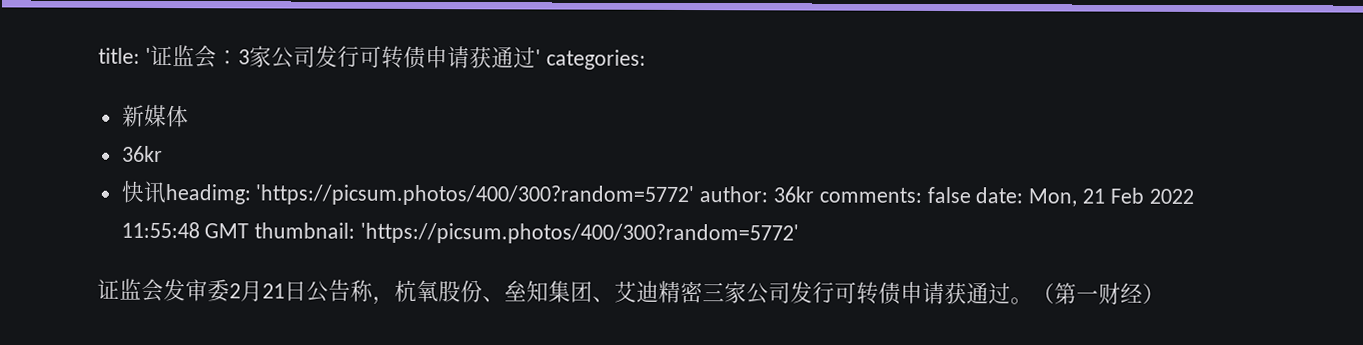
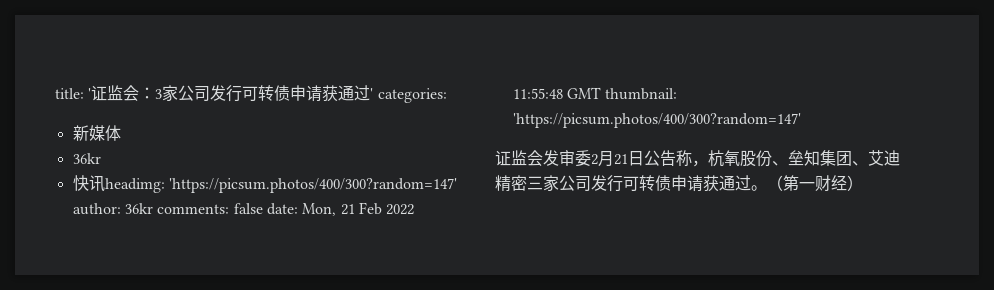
[255,184,695,207] 'https://picsum.photos/400/300?random=5772' -> [168,178,457,193] 'https://picsum.photos/400/300?random=147'
[360,222,800,245] 'https://picsum.photos/400/300?random=5772' -> [512,113,801,128] 'https://picsum.photos/400/300?random=147'

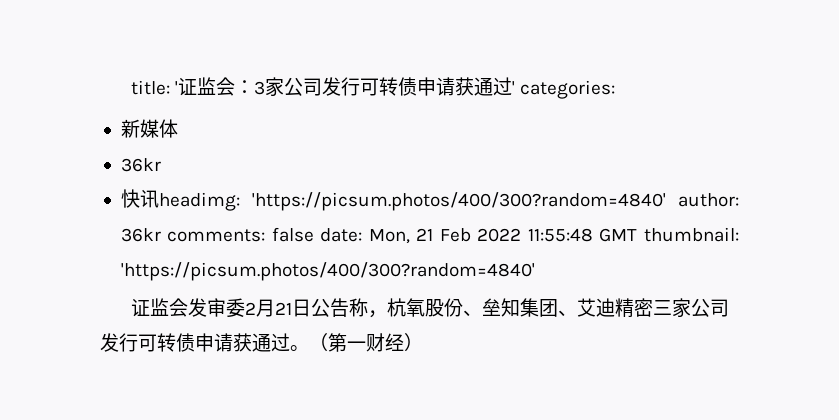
[168,178,457,193] 'https://picsum.photos/400/300?random=147' -> [251,192,666,211] 'https://picsum.photos/400/300?random=4840'
[512,113,801,128] 'https://picsum.photos/400/300?random=147' -> [120,262,535,281] 'https://picsum.photos/400/300?random=4840'

